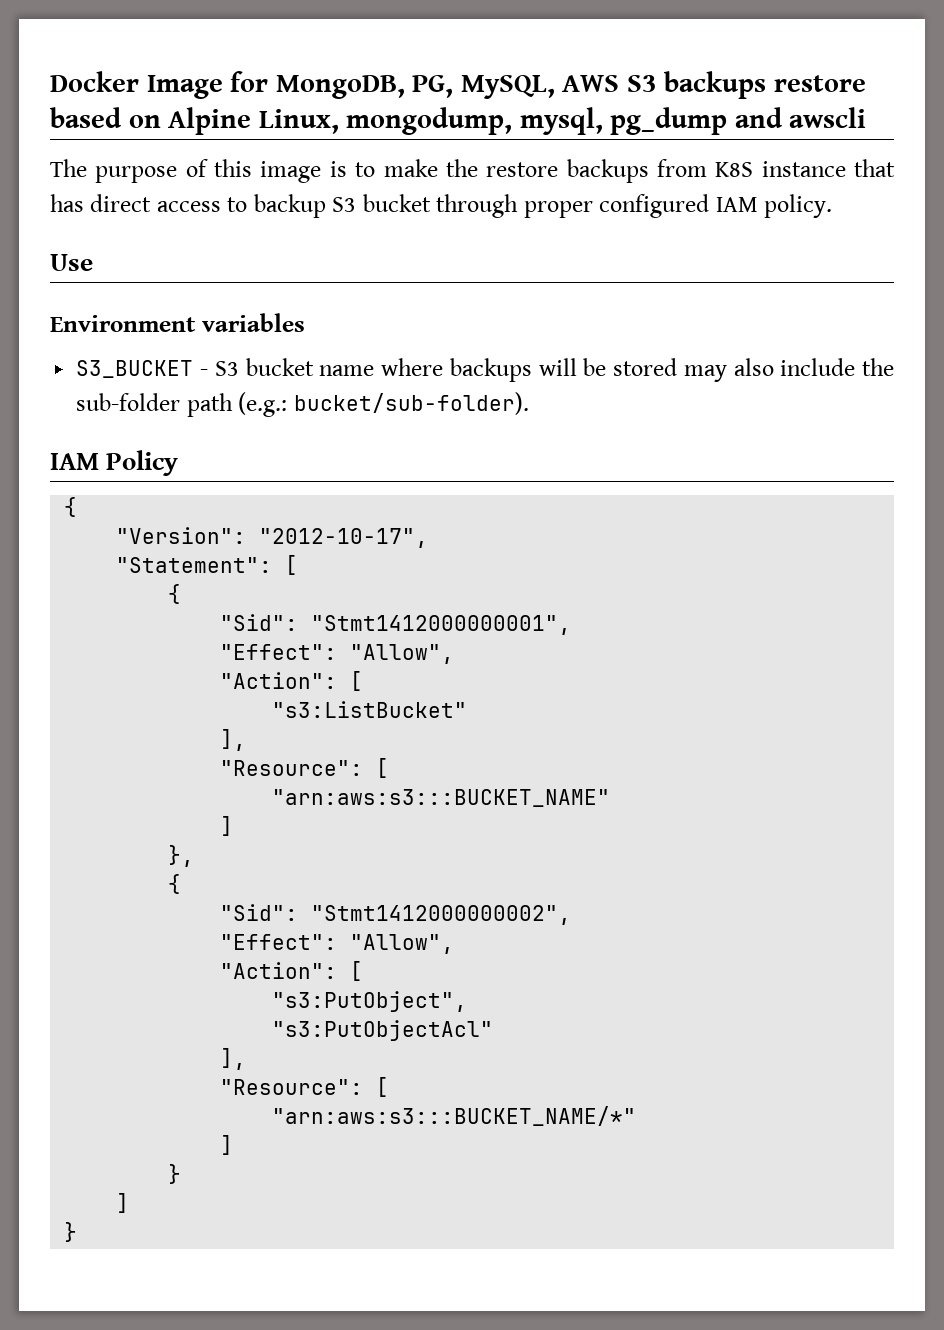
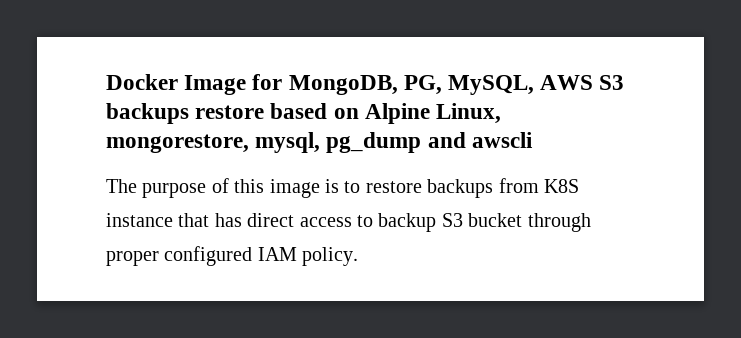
[346,107,513,135] mongodump, -> [106,134,249,153] mongorestore,
[383,159,478,177] make the -> (361, 187) none
[50,254,93,271] [50,313,305,332] [76,358,895,382] [76,392,529,417] [50,450,179,476] [64,497,78,517] [116,527,429,548] [116,555,299,575] [168,584,182,604] [220,614,572,635] [220,644,455,664] [220,671,364,691] [272,701,468,718] [220,729,247,751] [220,758,390,778] [272,789,611,807] [220,816,234,836] [168,845,195,867] [168,874,182,894] [220,904,572,925] [220,934,455,954] [220,961,364,981] [272,991,468,1012] [272,1020,494,1041] [220,1048,247,1070] [220,1077,390,1097] [272,1106,637,1126] [220,1135,234,1155] [168,1164,182,1184] [116,1193,130,1213] [64,1222,78,1242] // Use // Environment variables // S3_BUCKET - S3 bucket name where backups will be stored may also include the sub-folder path (e.g.: bucket/sub-folder). // IAM Policy // { // "Version": "2012-10-17", // "Statement": [ // { // "Sid": "Stmt1412000000001", // "Effect": "Allow", // "Action": [ // "s3:ListBucket" // ], // "Resource": [ // "arn:aws:s3:::BUCKET_NAME" // ] // }, // { // "Sid": "Stmt1412000000002", // "Effect": "Allow", // "Action": [ // "s3:PutObject", // "s3:PutObjectAcl" // ], // "Resource": [ // "arn:aws:s3:::BUCKET_NAME/*" // ] // } // ] // } -> (359, 256) none

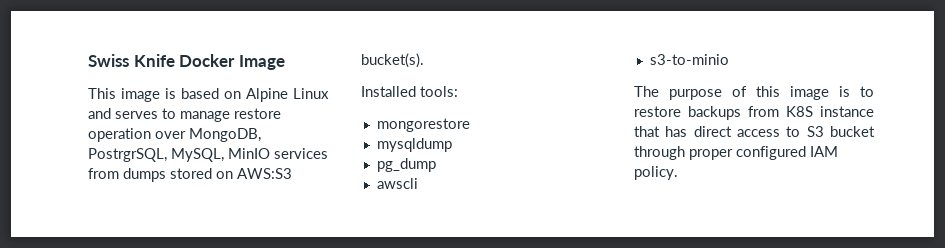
(106, 82) none -> [88,54,175,67] Swiss Knife
[252,74,625,95] [106,103,502,124] [106,132,321,153] for MongoDB, PG, MySQL, AWS S3 backups restore based on Alpine Linux, mongorestore, mysql, -> [88,88,329,102] [88,108,281,122] [88,128,261,142] [88,148,328,162] [88,168,292,182] [361,53,424,68] [361,86,458,97] [376,118,470,132] [376,138,452,152] // This image is based on Alpine Linux and serves to manage restore operation over MongoDB, PostrgrSQL, MySQL, MinIO services from dumps stored on AWS:S3 bucket(s). // Installed tools: // mongorestore // mysqldump //
[427,132,466,148] and -> (436, 165) //
(533, 140) none -> [649,54,729,65] // s3-to-minio
[378,213,437,232] backup -> (801, 131) none

